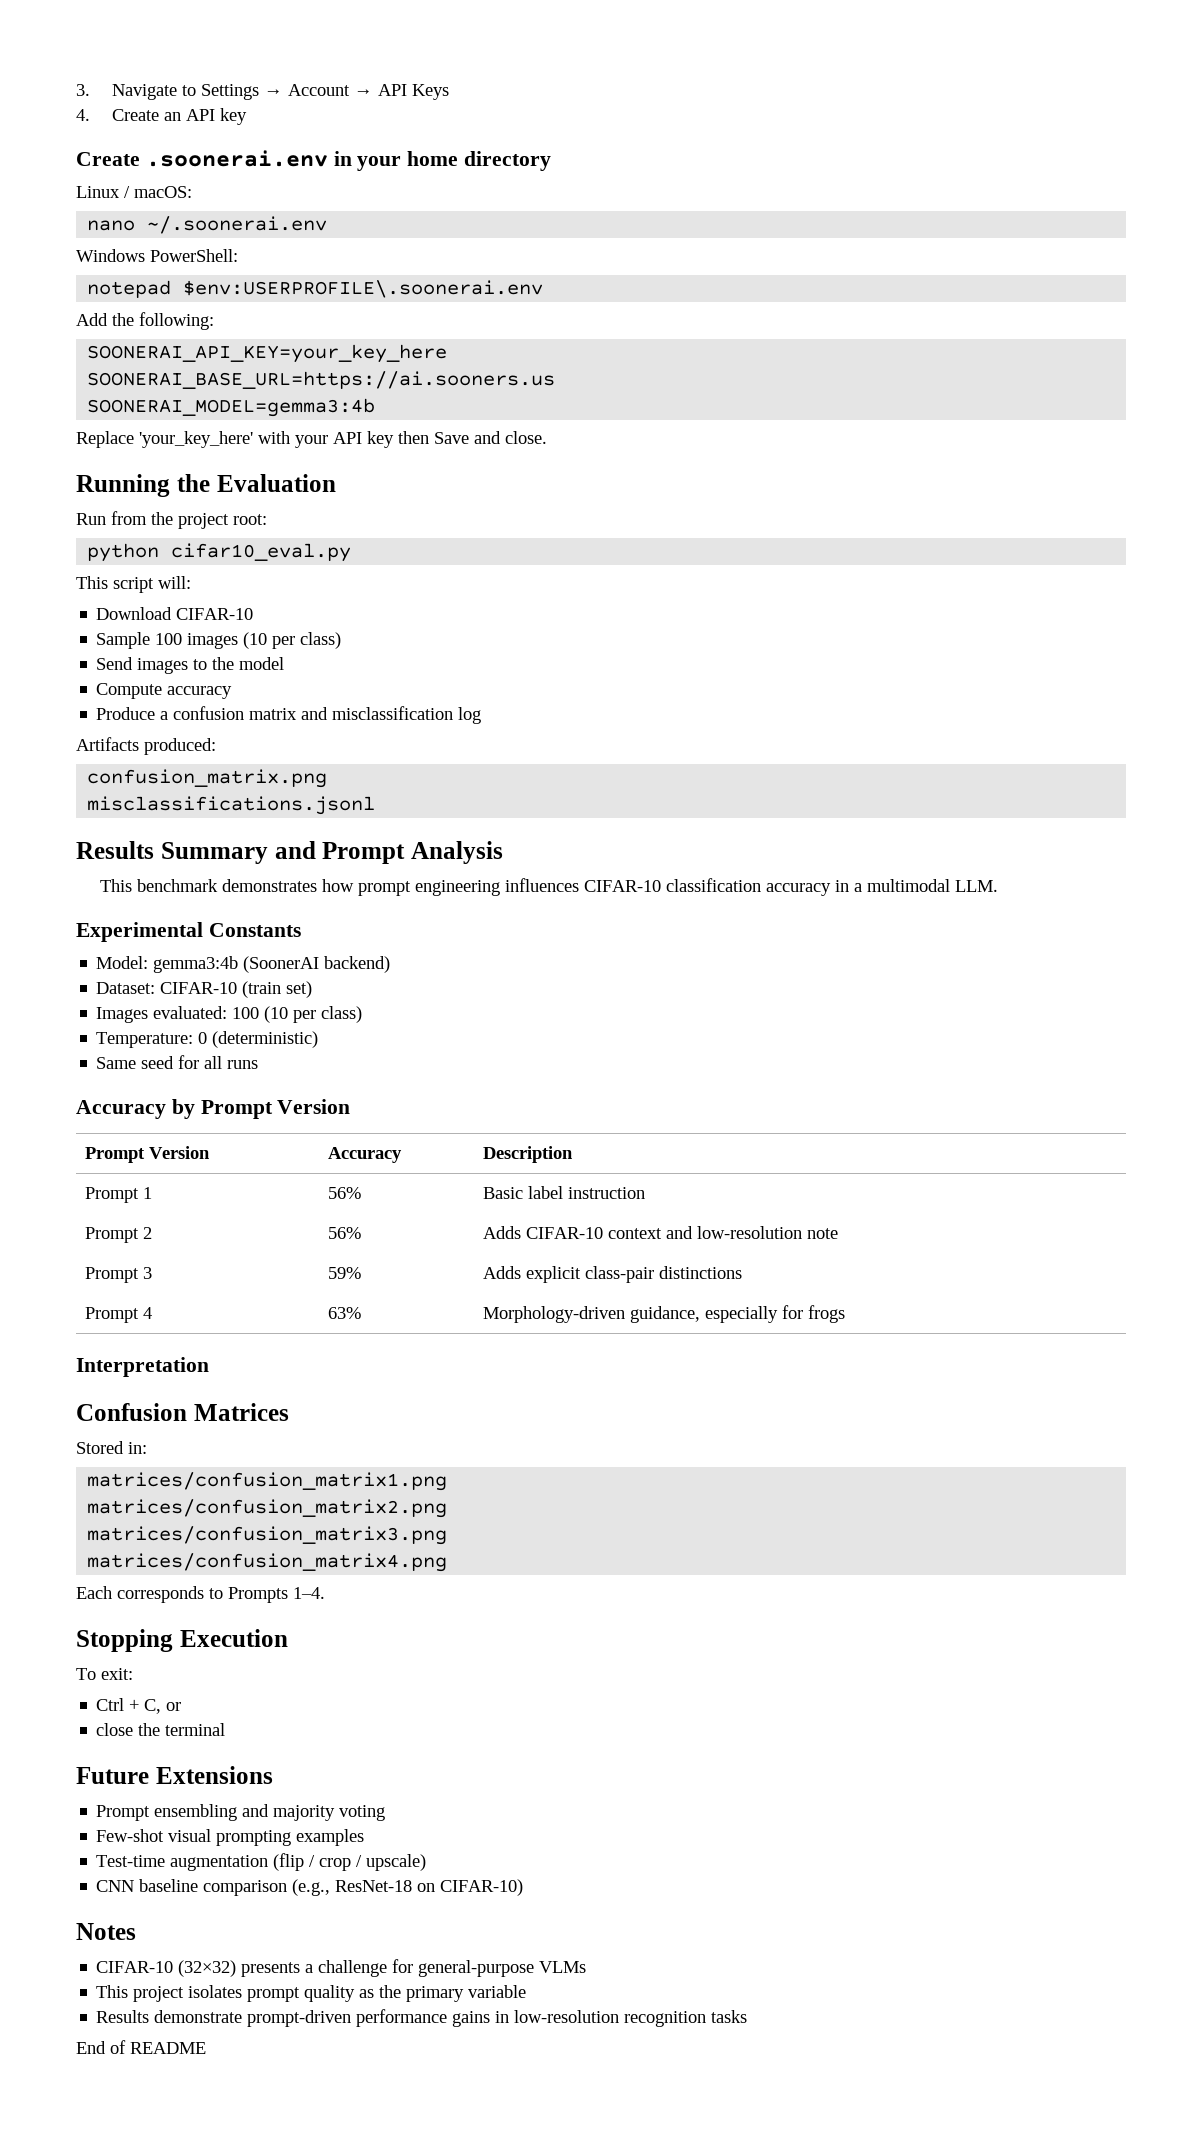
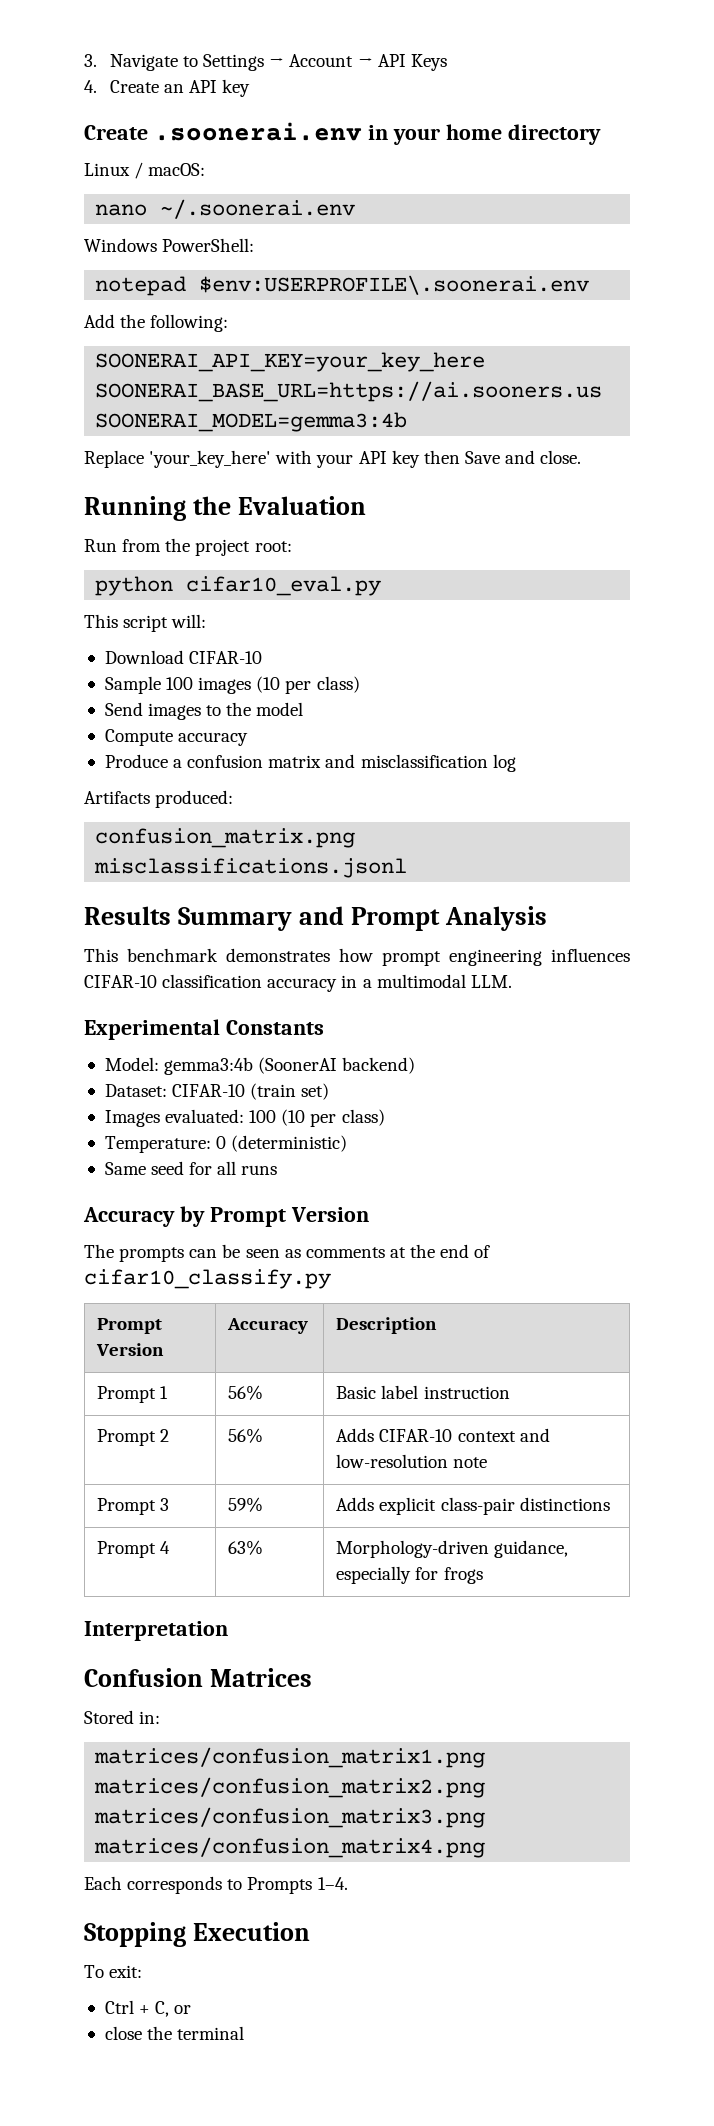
(351, 1106) none -> [84,1244,491,1262] [84,1269,331,1289] // The prompts can be seen as comments at the end of cifar10_classify.py
[76,1766,273,1784] [96,1804,386,1821] [96,1829,365,1846] [96,1853,427,1871] [96,1879,524,1896] [76,1923,136,1940] [96,1959,587,1977] [96,1985,527,2002] [96,2009,748,2027] [76,2040,206,2054] // Future Extensions // Prompt ensembling and majority voting // Few-shot visual prompting examples // Test-time augmentation (flip / crop / upscale) // CNN baseline comparison (e.g., ResNet-18 on CIFAR-10) // Notes // CIFAR-10 (32×32) presents a challenge for general-purpose VLMs // This project isolates prompt quality as the primary variable // Results demonstrate prompt-driven performance gains in low-resolution recognition tasks // End of README -> (245, 2033) none

